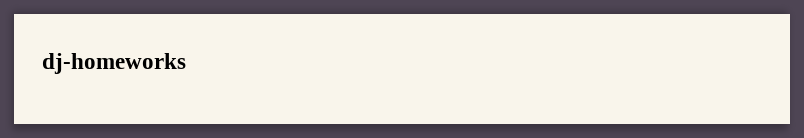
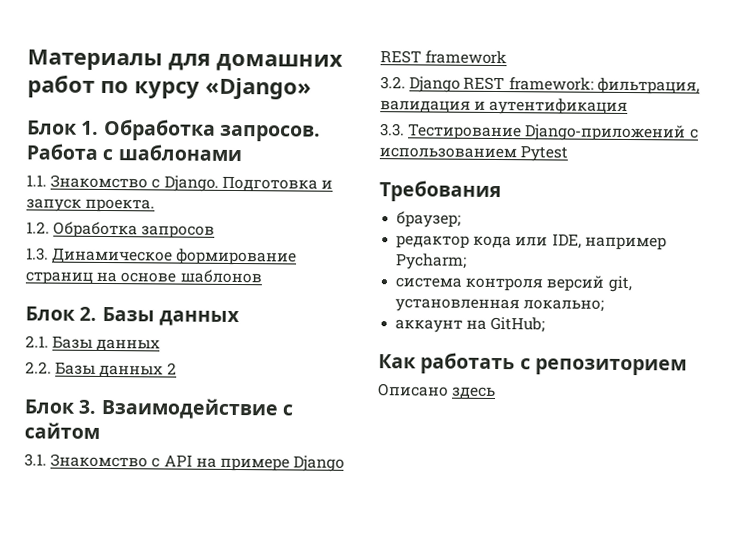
[42,53,186,74] dj-homeworks -> [27,49,343,72] [27,74,312,100] [27,118,321,142] [26,143,242,162] [26,174,333,192] [26,198,156,213] [26,221,216,239] [26,247,298,266] [25,269,262,285] [25,306,240,327] [25,335,161,352] [25,361,177,378] [24,397,293,420] [24,422,100,439] [24,453,345,472] [380,50,508,65] [380,76,700,95] [380,97,629,116] [380,123,699,142] [379,145,569,162] [379,180,502,203] [396,211,462,228] [396,233,667,251] [396,253,468,270] [395,275,632,293] [395,298,605,313] [395,316,546,333] [378,352,687,376] [378,383,497,400] Материалы для домашних работ по курсу «Django» // Блок 1. Обработка запросов. Работа с шаблонами // 1.1. Знакомство с Django. Подготовка и запуск проекта. // 1.2. Обработка запросов // 1.3. Динамическое формирование страниц на основе шаблонов // Блок 2. Базы данных // 2.1. Базы данных // 2.2. Базы данных 2 // Блок 3. Взаимодействие с сайтом // 3.1. Знакомство с API на примере Django REST framework // 3.2. Django REST framework: фильтрация, валидация и аутентификация // 3.3. Тестирование Django-приложений с использованием Pytest // Требования // браузер; // редактор кода или IDE, например Pycharm; // система контроля версий git, установленная локально; // аккаунт на GitHub; // Как работать с репозиторием // Описано здесь

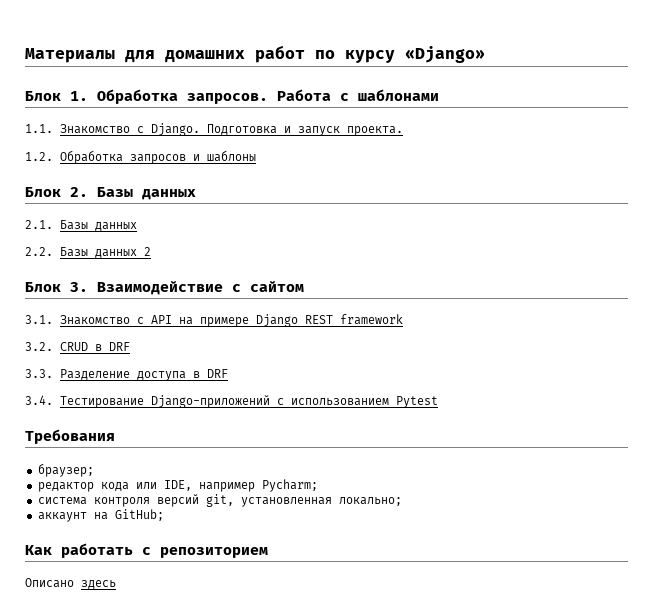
[26,247,298,266] [25,269,262,285] // 1.3. Динамическое формирование страниц на основе шаблонов -> [193,150,256,162] и шаблоны
[409,76,700,95] [380,97,629,116] [380,123,405,137] Django REST framework: фильтрация, валидация и аутентификация // 3.3. -> [60,342,130,351] [25,369,228,381] [25,395,53,405] CRUD в DRF // 3.3. Разделение доступа в DRF // 3.4.

